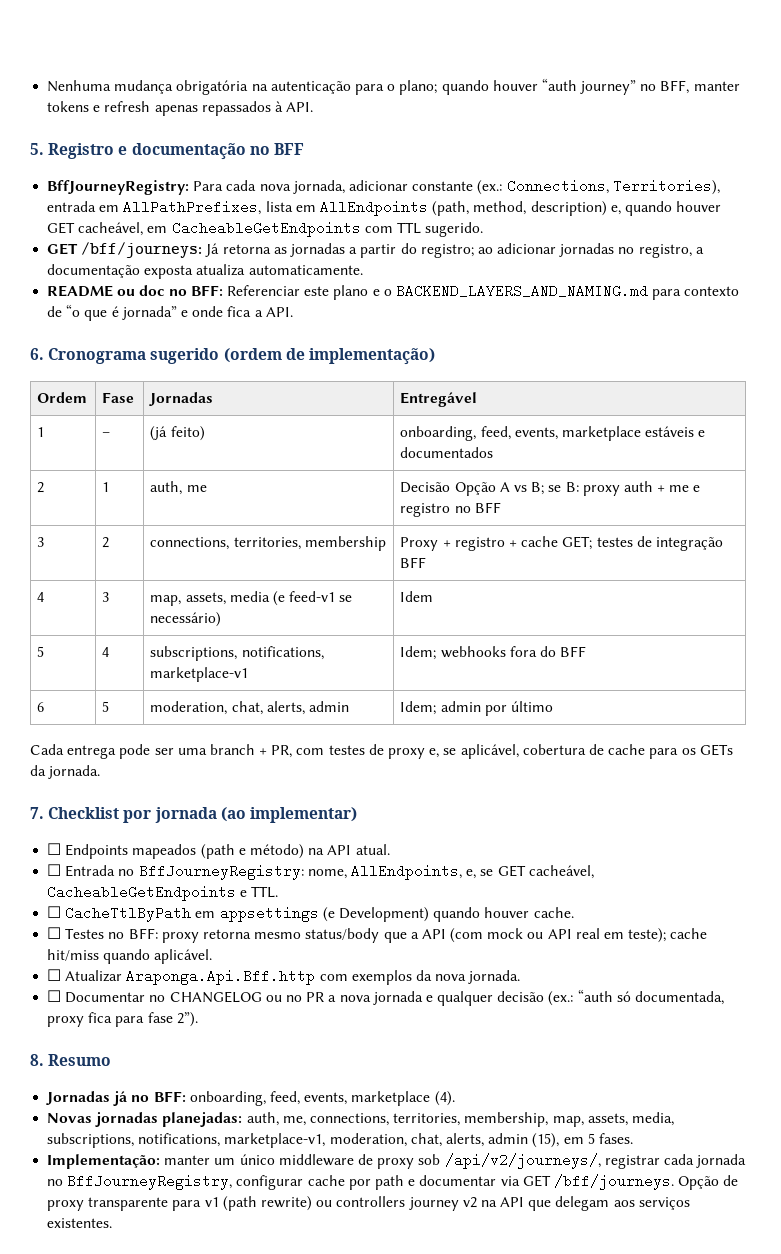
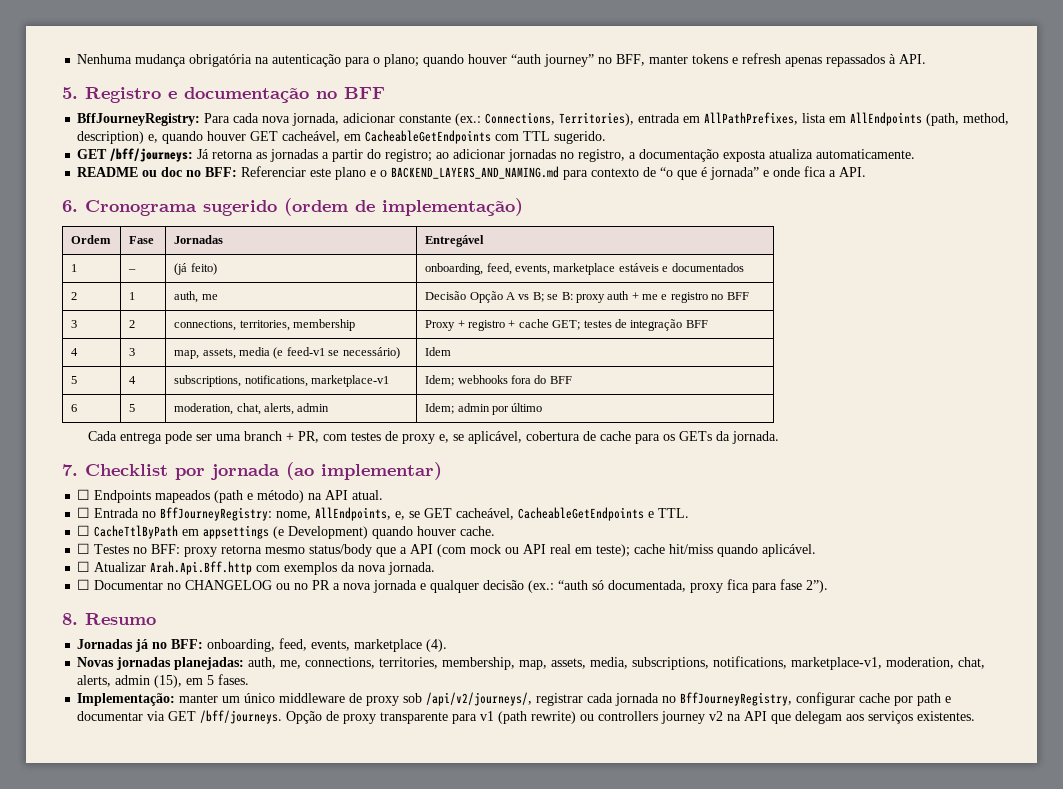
[126,969,316,985] Araponga.Api.Bff.http -> [150,561,253,575] Arah.Api.Bff.http

